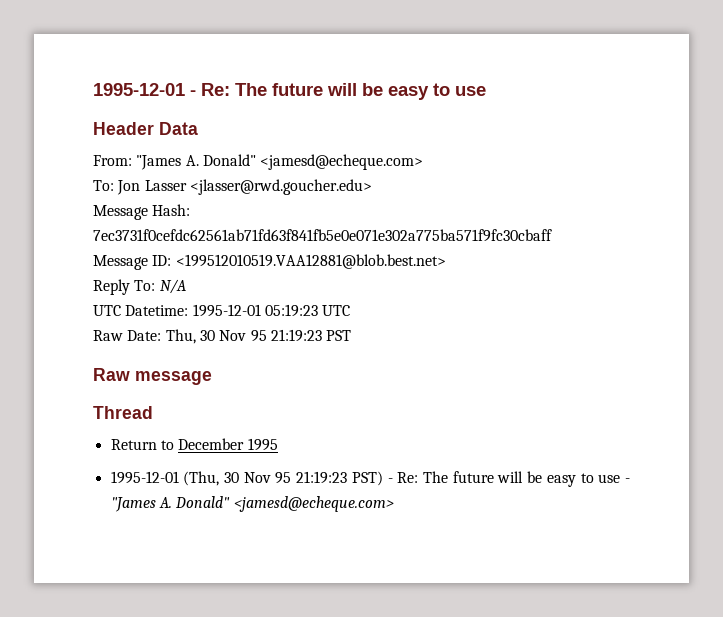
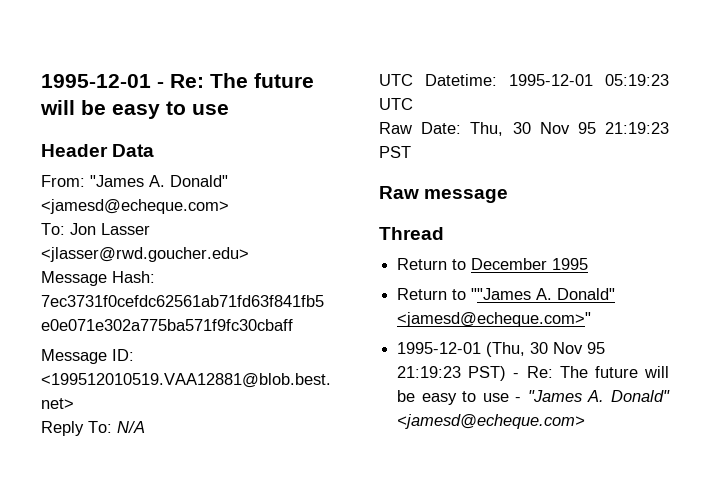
(278, 444) none -> [397,288,616,300] [397,312,592,327] // Return to ""James A. Donald" <jamesd@echeque.com>"

